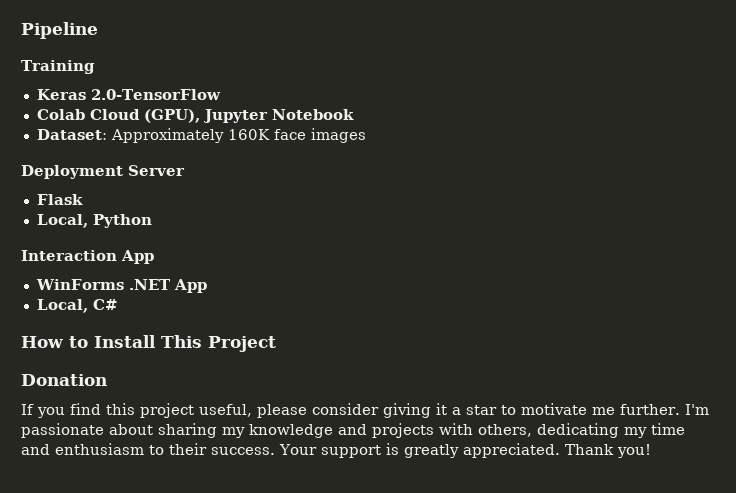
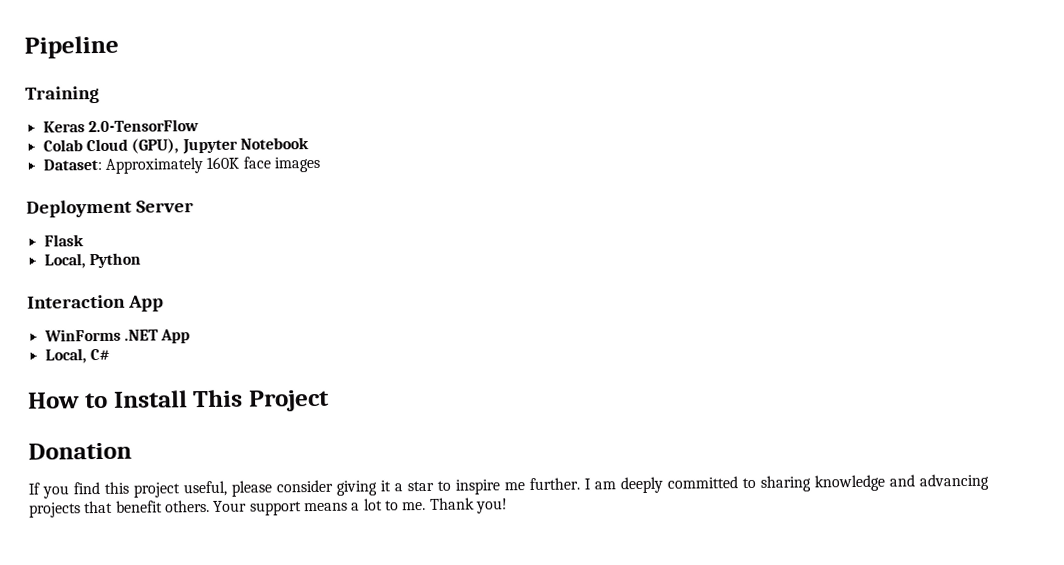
[521,403,587,415] motivate -> [455,479,500,495] inspire
[684,404,709,415] [21,423,685,438] [21,443,560,458] I'm passionate about sharing my knowledge and projects with others, dedicating my time and enthusiasm to their success. Your support is greatly appreciated. -> [584,473,989,494] [29,498,427,518] I am deeply committed to sharing knowledge and advancing projects that benefit others. Your support means a lot to me.

